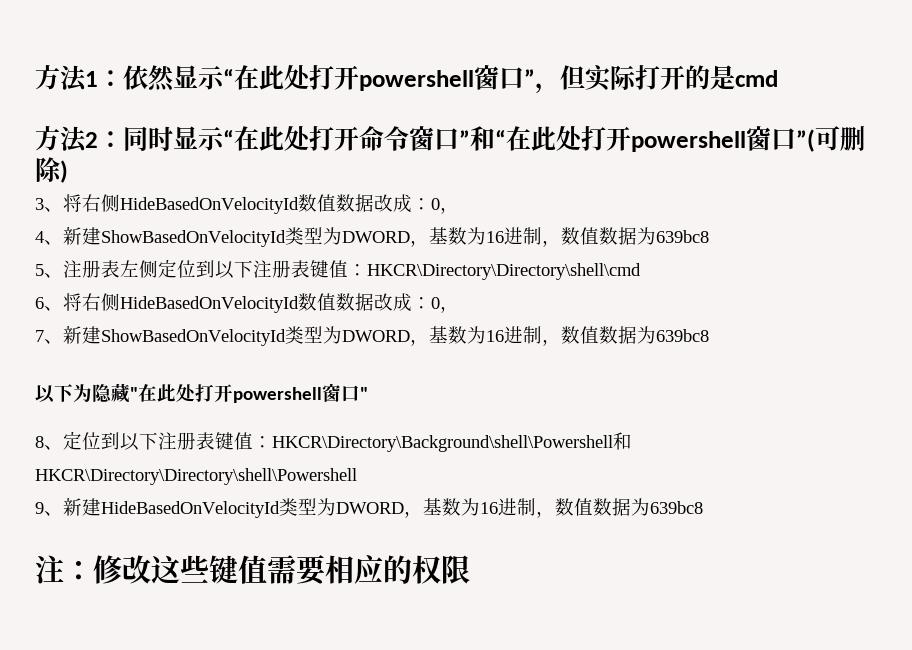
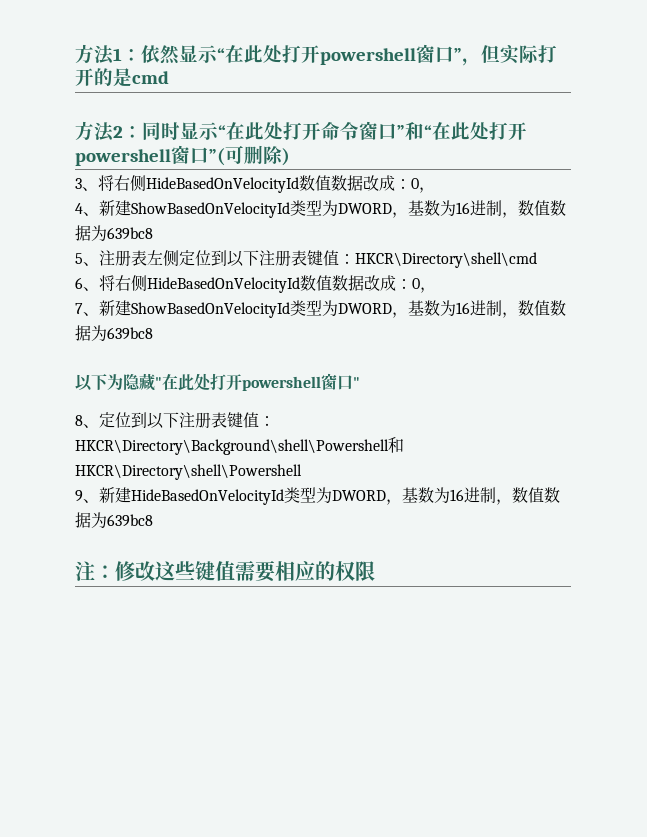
[367,263,641,280] HKCR\Directory\Directory\shell\cmd -> [355,252,537,268] HKCR\Directory\shell\cmd
[35,468,357,485] HKCR\Directory\Directory\shell\Powershell -> [75,464,302,480] HKCR\Directory\shell\Powershell

